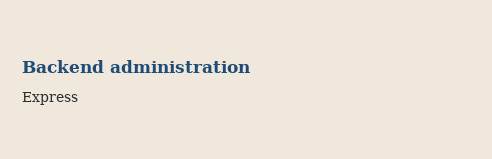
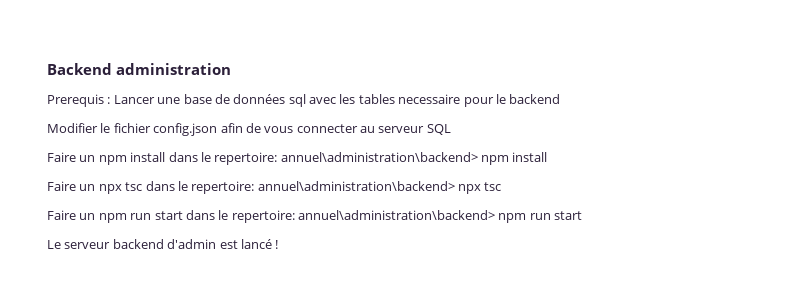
[22,92,78,105] Express -> [47,94,561,107] [47,123,451,136] [47,152,548,165] [47,181,502,194] [47,210,583,223] [47,239,279,249] Prerequis : Lancer une base de données sql avec les tables necessaire pour le backend // Modifier le fichier config.json afin de vous connecter au serveur SQL // Faire un npm install dans le repertoire: annuel\administration\backend> npm install // Faire un npx tsc dans le repertoire: annuel\administration\backend> npx tsc // Faire un npm run start dans le repertoire: annuel\administration\backend> npm run start // Le serveur backend d'admin est lancé !

